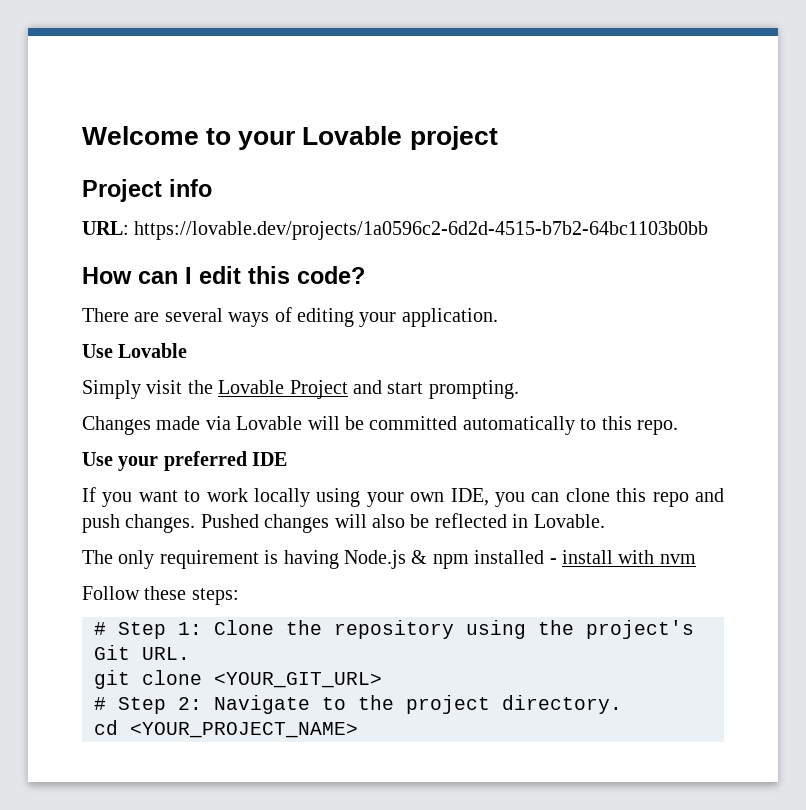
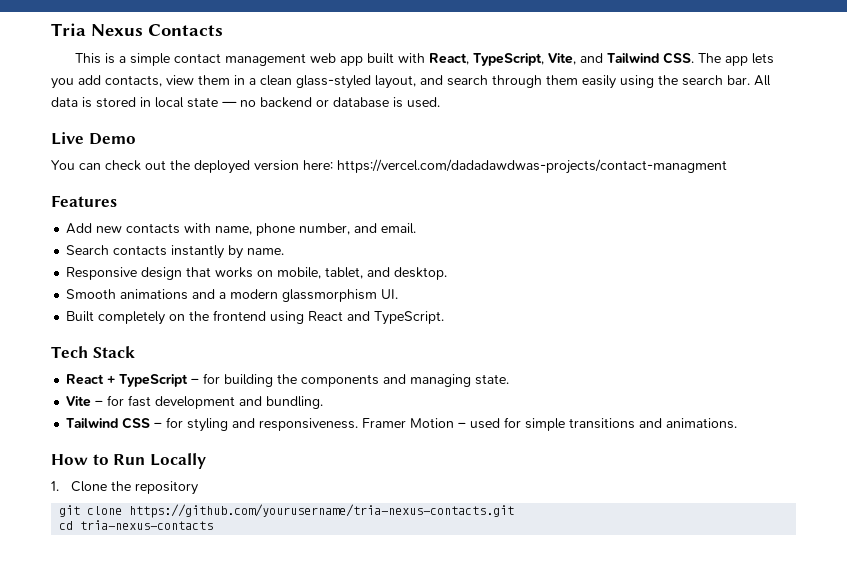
[82,126,498,150] [82,179,212,202] [82,221,709,240] [82,266,365,284] [82,307,498,327] [82,343,188,358] [82,380,519,399] [82,416,678,435] [82,451,288,471] [82,487,724,507] [82,513,605,533] [82,550,696,569] [82,586,239,605] [94,620,694,639] [94,645,190,660] [94,670,382,689] [94,695,622,714] Welcome to your Lovable project // Project info // URL: https://lovable.dev/projects/1a0596c2-6d2d-4515-b7b2-64bc1103b0bb // How can I edit this code? // There are several ways of editing your application. // Use Lovable // Simply visit the Lovable Project and start prompting. // Changes made via Lovable will be committed automatically to this repo. // Use your preferred IDE // If you want to work locally using your own IDE, you can clone this repo and push changes. Pushed changes will also be reflected in Lovable. // The only requirement is having Node.js & npm installed - install with nvm // Follow these steps: // # Step 1: Clone the repository using the project's Git URL. // git clone <YOUR_GIT_URL> // # Step 2: Navigate to the project directory. -> [51,23,223,36] [74,52,774,66] [51,75,771,89] [51,97,440,108] [51,132,136,145] [51,159,727,174] [51,195,117,207] [66,223,417,236] [66,245,285,259] [66,267,448,280] [66,289,399,302] [66,310,445,325] [51,346,135,358] [66,373,510,387] [66,395,324,409] [66,417,738,432] [51,453,206,469] [51,481,199,495] [59,504,515,518] Tria Nexus Contacts // This is a simple contact management web app built with React, TypeScript, Vite, and Tailwind CSS. The app lets you add contacts, view them in a clean glass-styled layout, and search through them easily using the search bar. All data is stored in local state — no backend or database is used. // Live Demo // You can check out the deployed version here: https://vercel.com/dadadawdwas-projects/contact-managment // Features // Add new contacts with name, phone number, and email. // Search contacts instantly by name. // Responsive design that works on mobile, tablet, and desktop. // Smooth animations and a modern glassmorphism UI. // Built completely on the frontend using React and TypeScript. // Tech Stack // React + TypeScript – for building the components and managing state. // Vite – for fast development and bundling. // Tailwind CSS – for styling and responsiveness. Framer Motion – used for simple transitions and animations. // How to Run Locally // 1. Clone the repository // git clone https://github.com/yourusername/tria-nexus-contacts.git
[130,722,358,738] <YOUR_PROJECT_NAME> -> [80,520,214,530] tria-nexus-contacts

